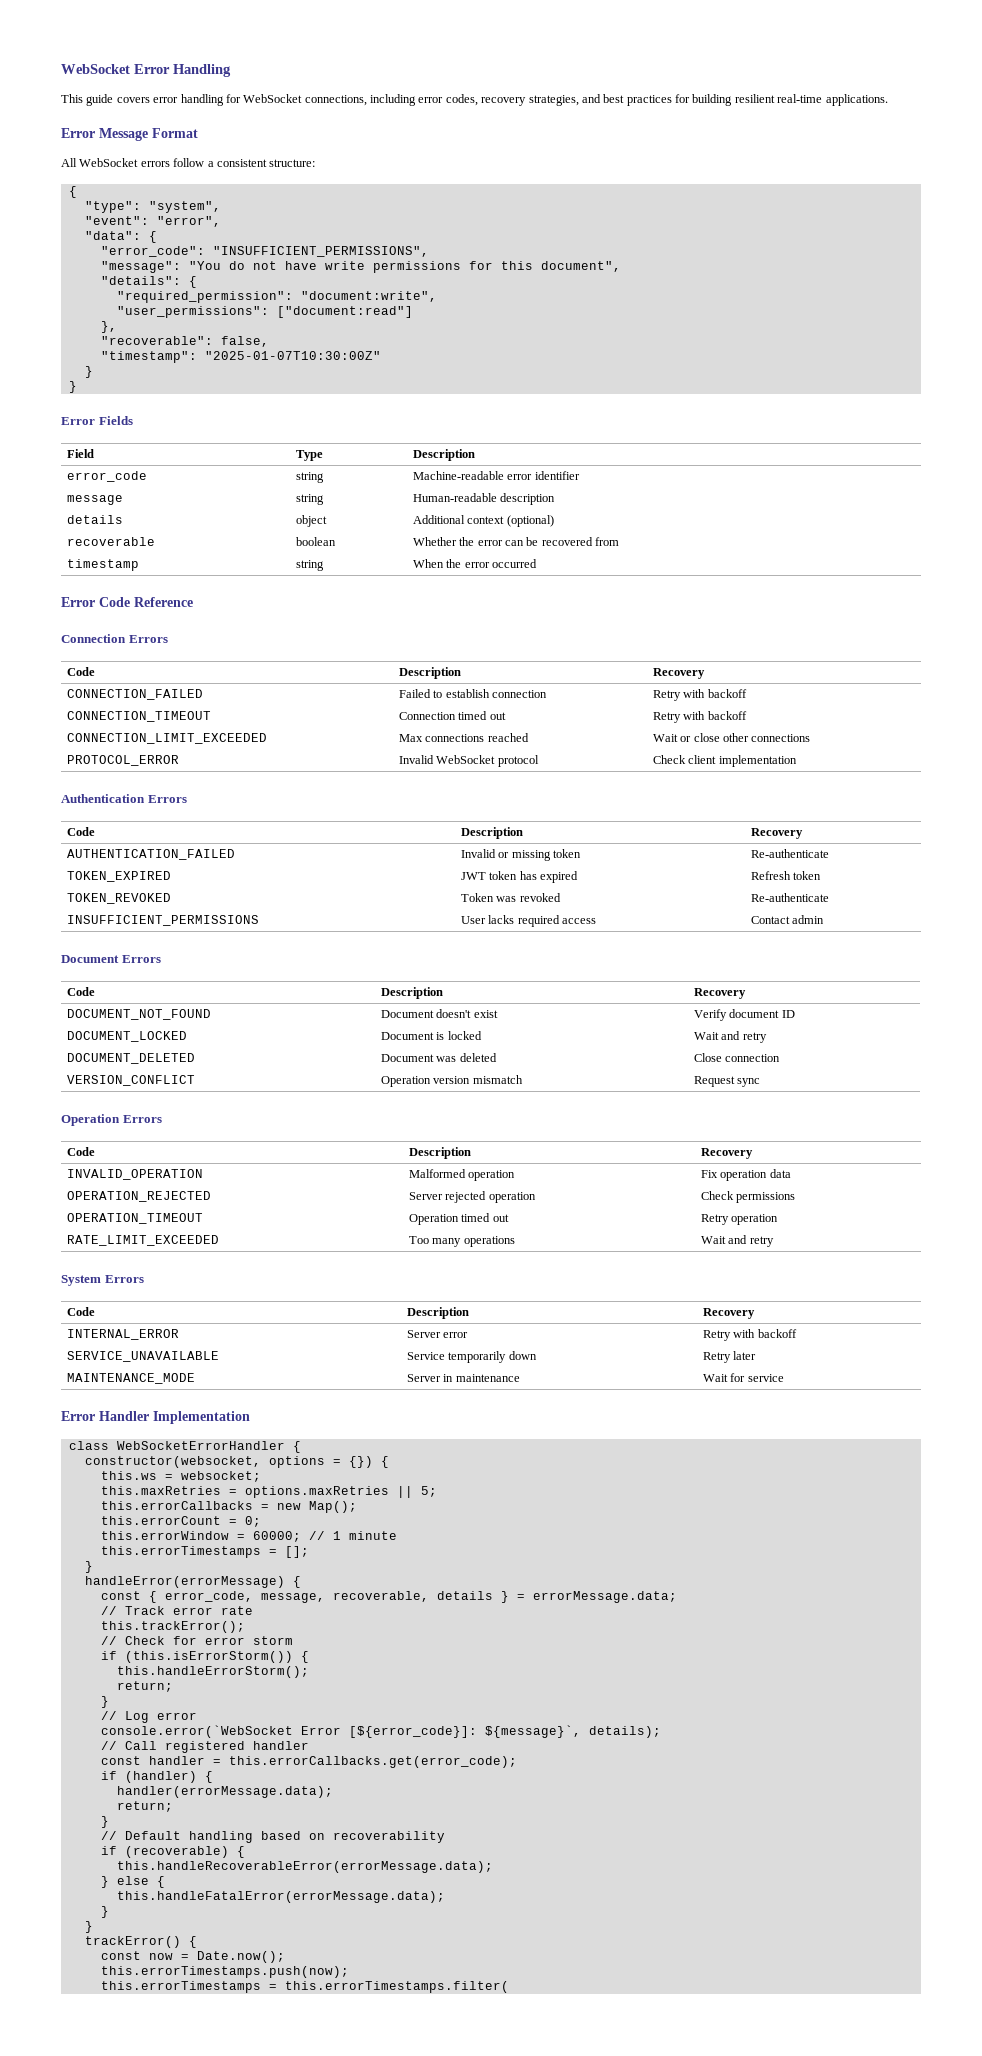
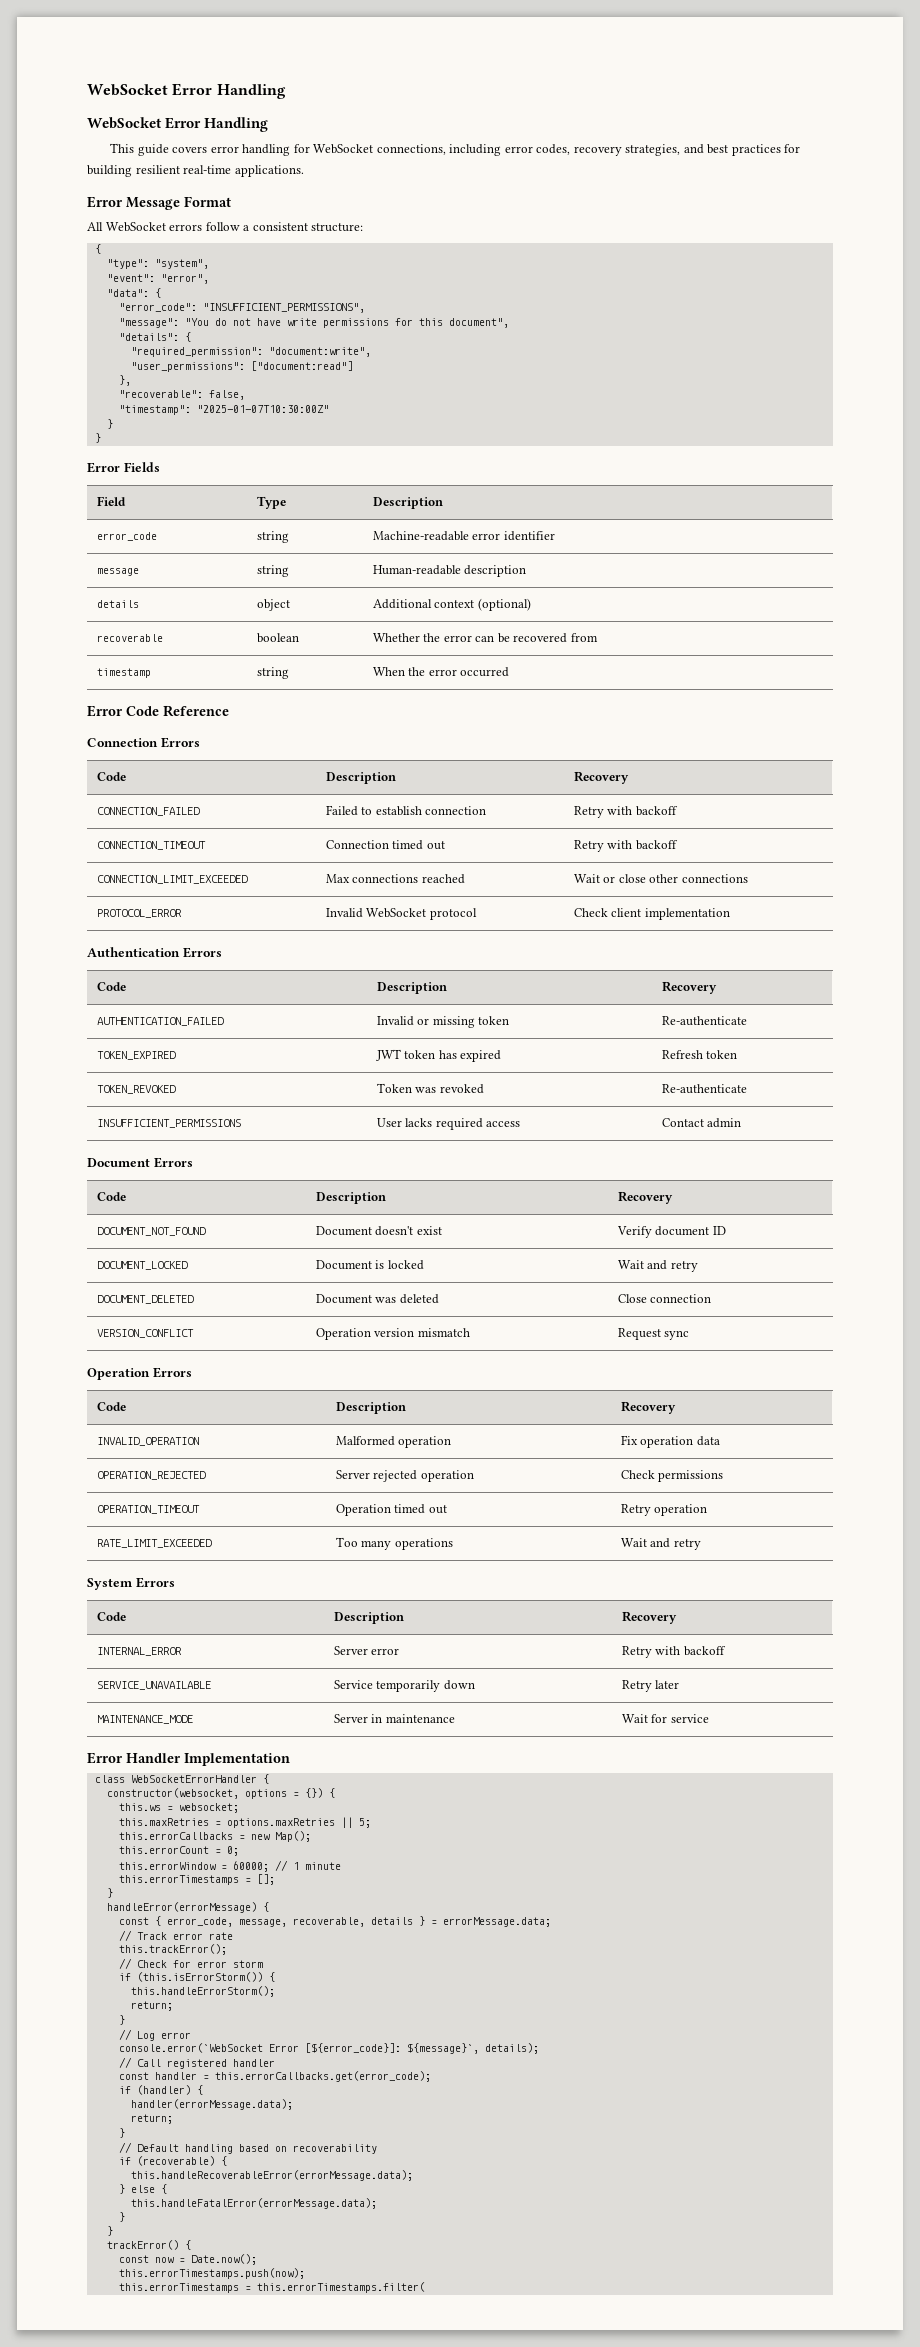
[61,64,231,77] WebSocket Error Handling -> [87,83,286,99] [87,117,269,132] WebSocket Error Handling // WebSocket Error Handling

